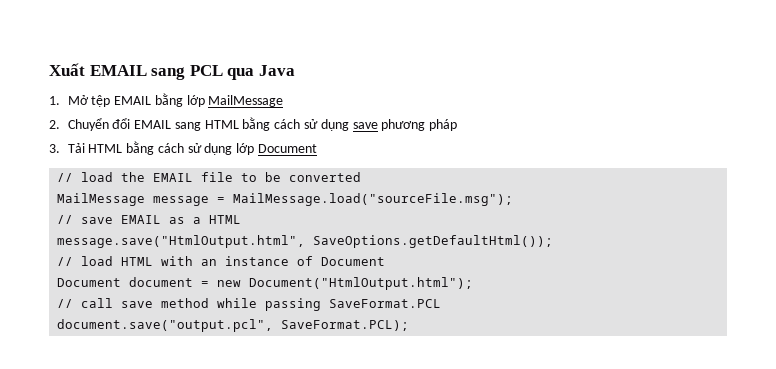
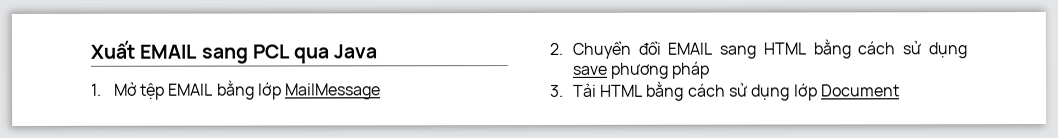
[57,172,362,182] [57,193,514,206] [57,215,242,224] [57,235,554,248] [57,256,386,266] [57,277,474,290] [57,298,442,311] [57,319,410,332] // // load the EMAIL file to be converted // MailMessage message = MailMessage.load("sourceFile.msg"); // // save EMAIL as a HTML // message.save("HtmlOutput.html", SaveOptions.getDefaultHtml()); // // load HTML with an instance of Document // Document document = new Document("HtmlOutput.html"); // // call save method while passing SaveFormat.PCL // document.save("output.pcl", SaveFormat.PCL); -> (900, 90) none

